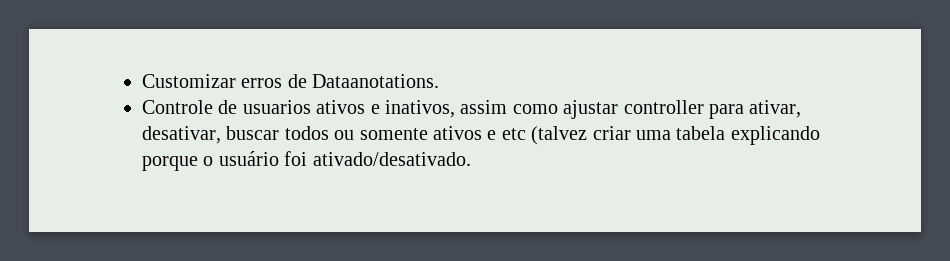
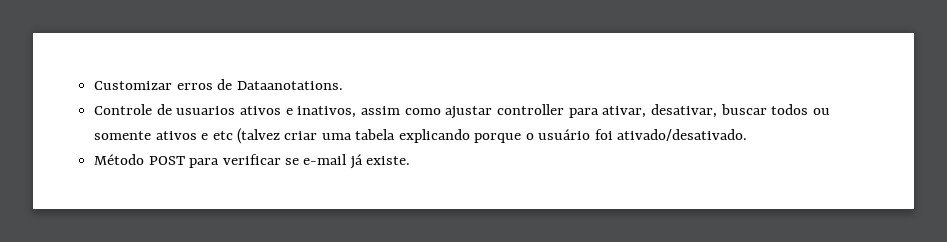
(471, 159) none -> [94,154,411,169] // Método POST para verificar se e-mail já existe.

